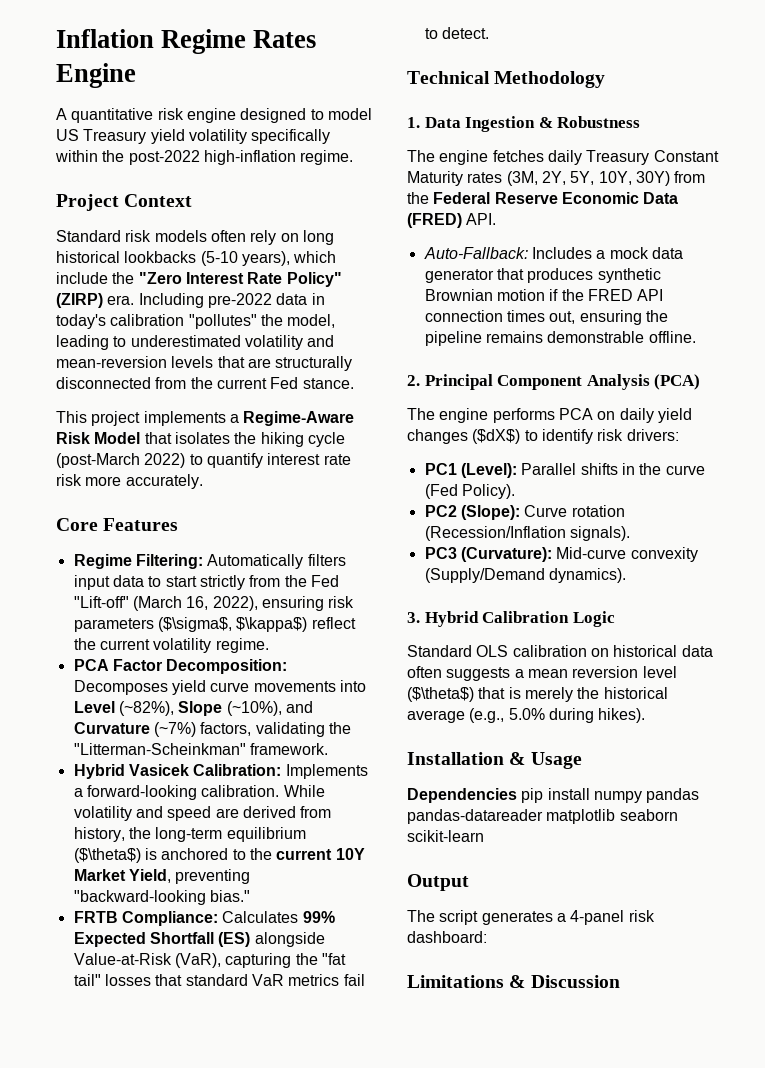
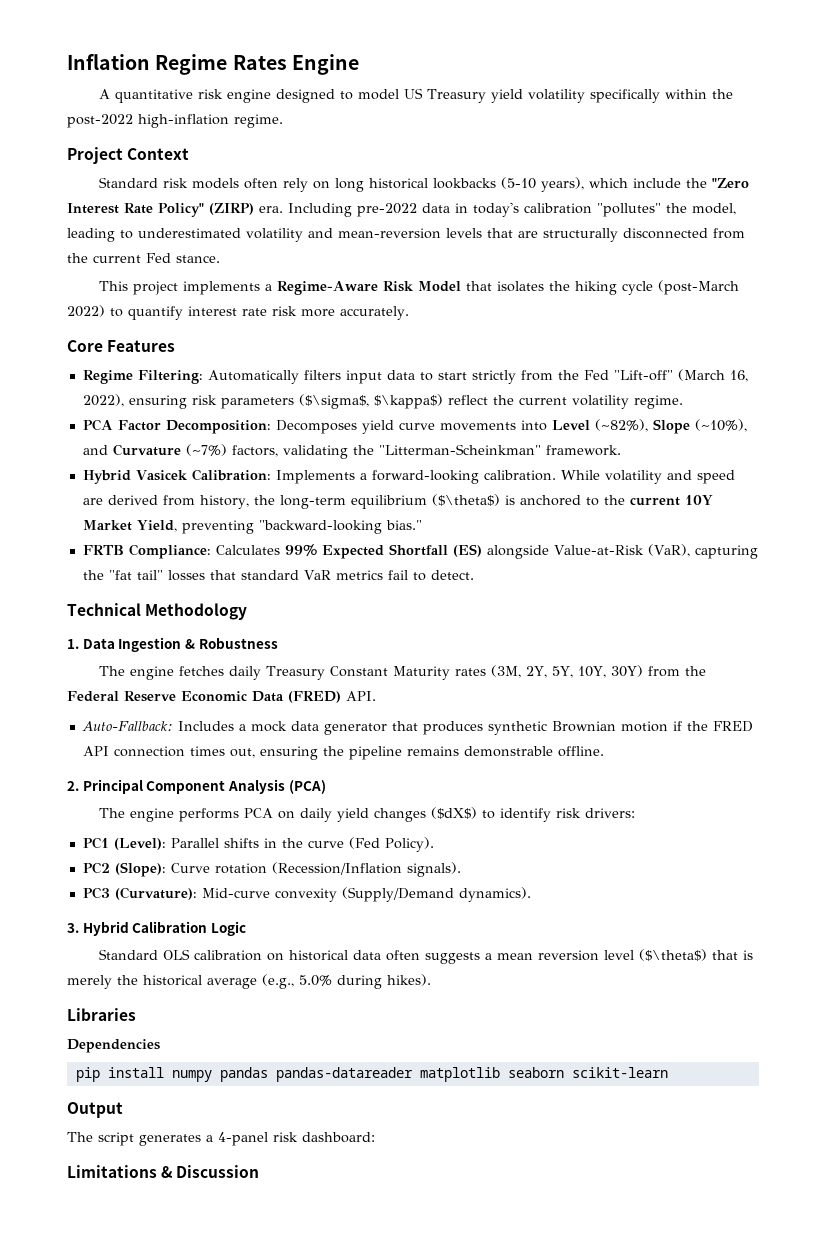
[407,752,582,769] Installation & Usage -> [67,1008,136,1021] Libraries
(517, 795) none -> (160, 1046) //

